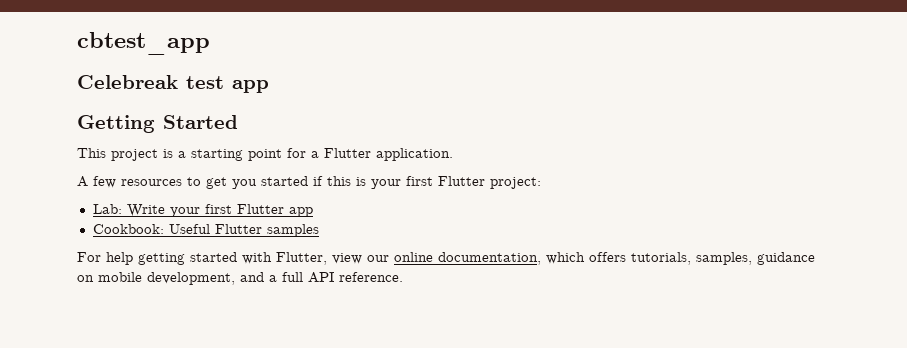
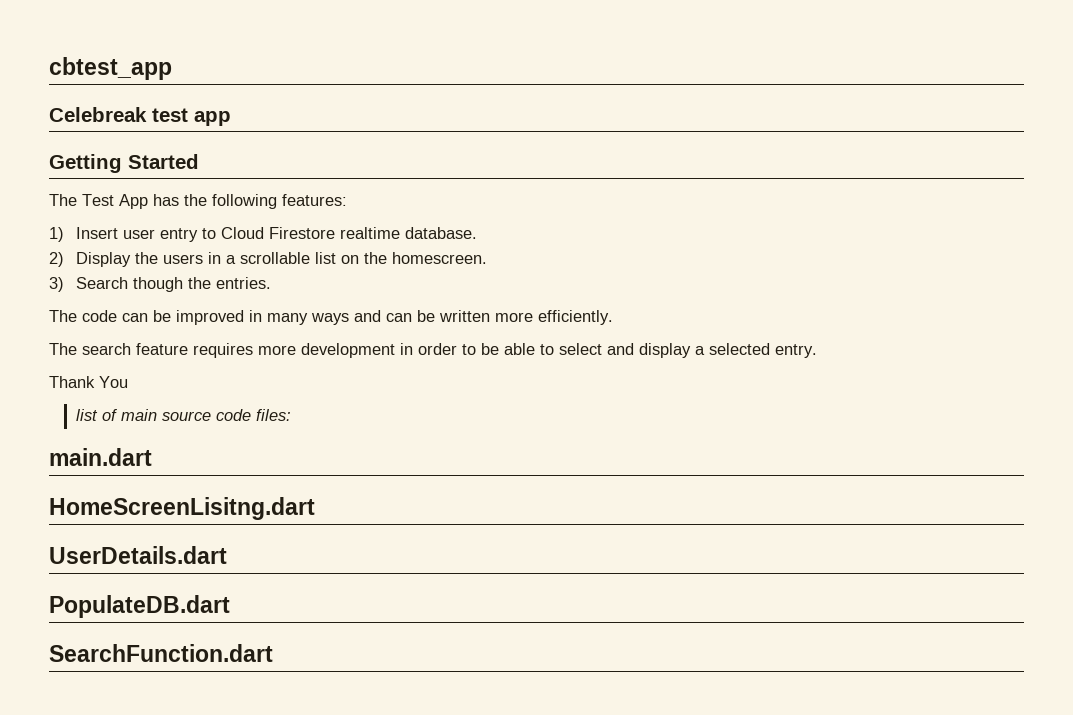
[77,148,453,161] [77,176,541,189] [92,204,313,217] [92,224,319,237] [77,252,815,265] [77,272,403,285] This project is a starting point for a Flutter application. // A few resources to get you started if this is your first Flutter project: // Lab: Write your first Flutter app // Cookbook: Useful Flutter samples // For help getting started with Flutter, view our online documentation, which offers tutorials, samples, guidance on mobile development, and a full API reference. -> [49,194,347,209] [49,227,477,242] [49,252,487,267] [49,277,271,292] [49,310,613,325] [49,343,817,358] [49,376,128,388] [75,409,291,421] [49,448,152,466] [49,497,315,520] [49,546,227,564] [49,595,230,618] [49,644,273,662] The Test App has the following features: // 1) Insert user entry to Cloud Firestore realtime database. // 2) Display the users in a scrollable list on the homescreen. // 3) Search though the entries. // The code can be improved in many ways and can be written more efficiently. // The search feature requires more development in order to be able to select and display a selected entry. // Thank You // list of main source code files: // main.dart // HomeScreenLisitng.dart // UserDetails.dart // PopulateDB.dart // SearchFunction.dart

